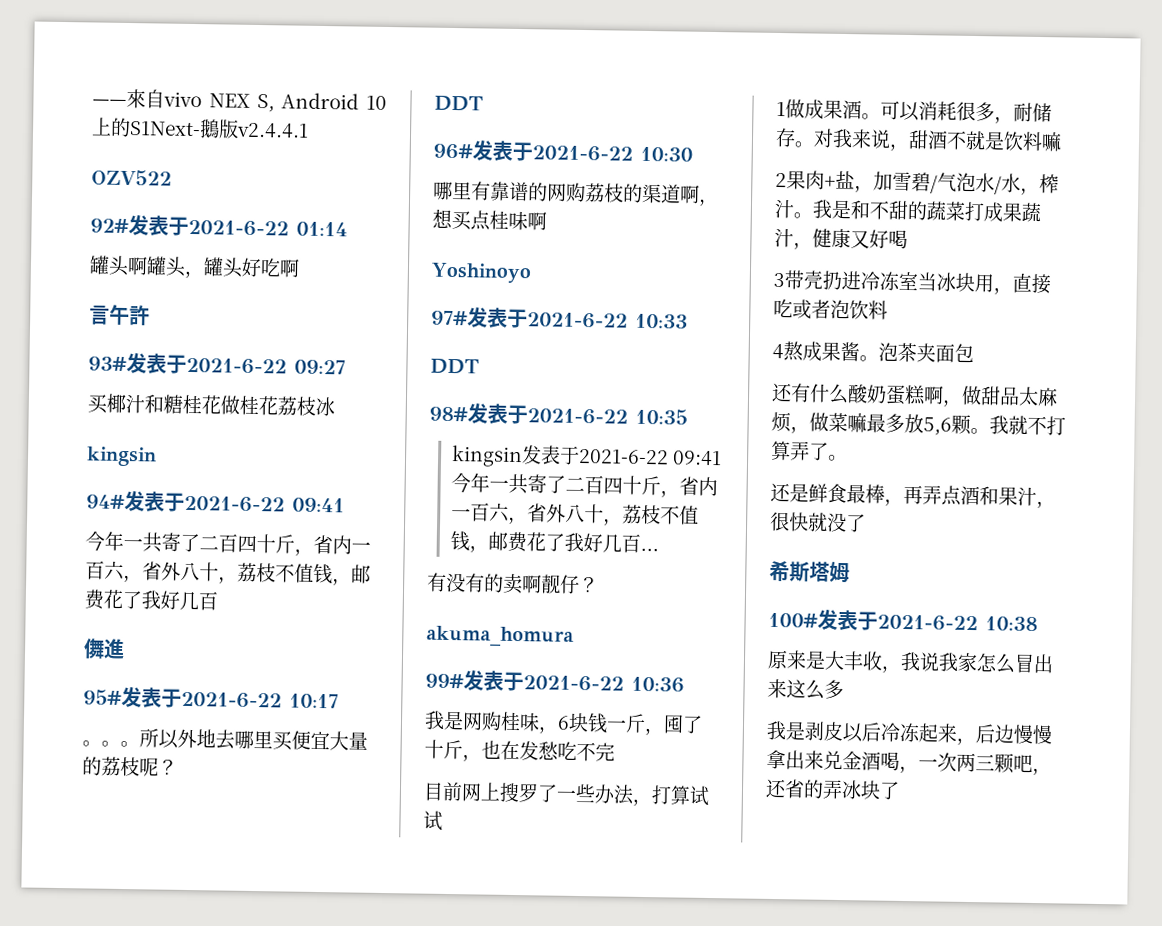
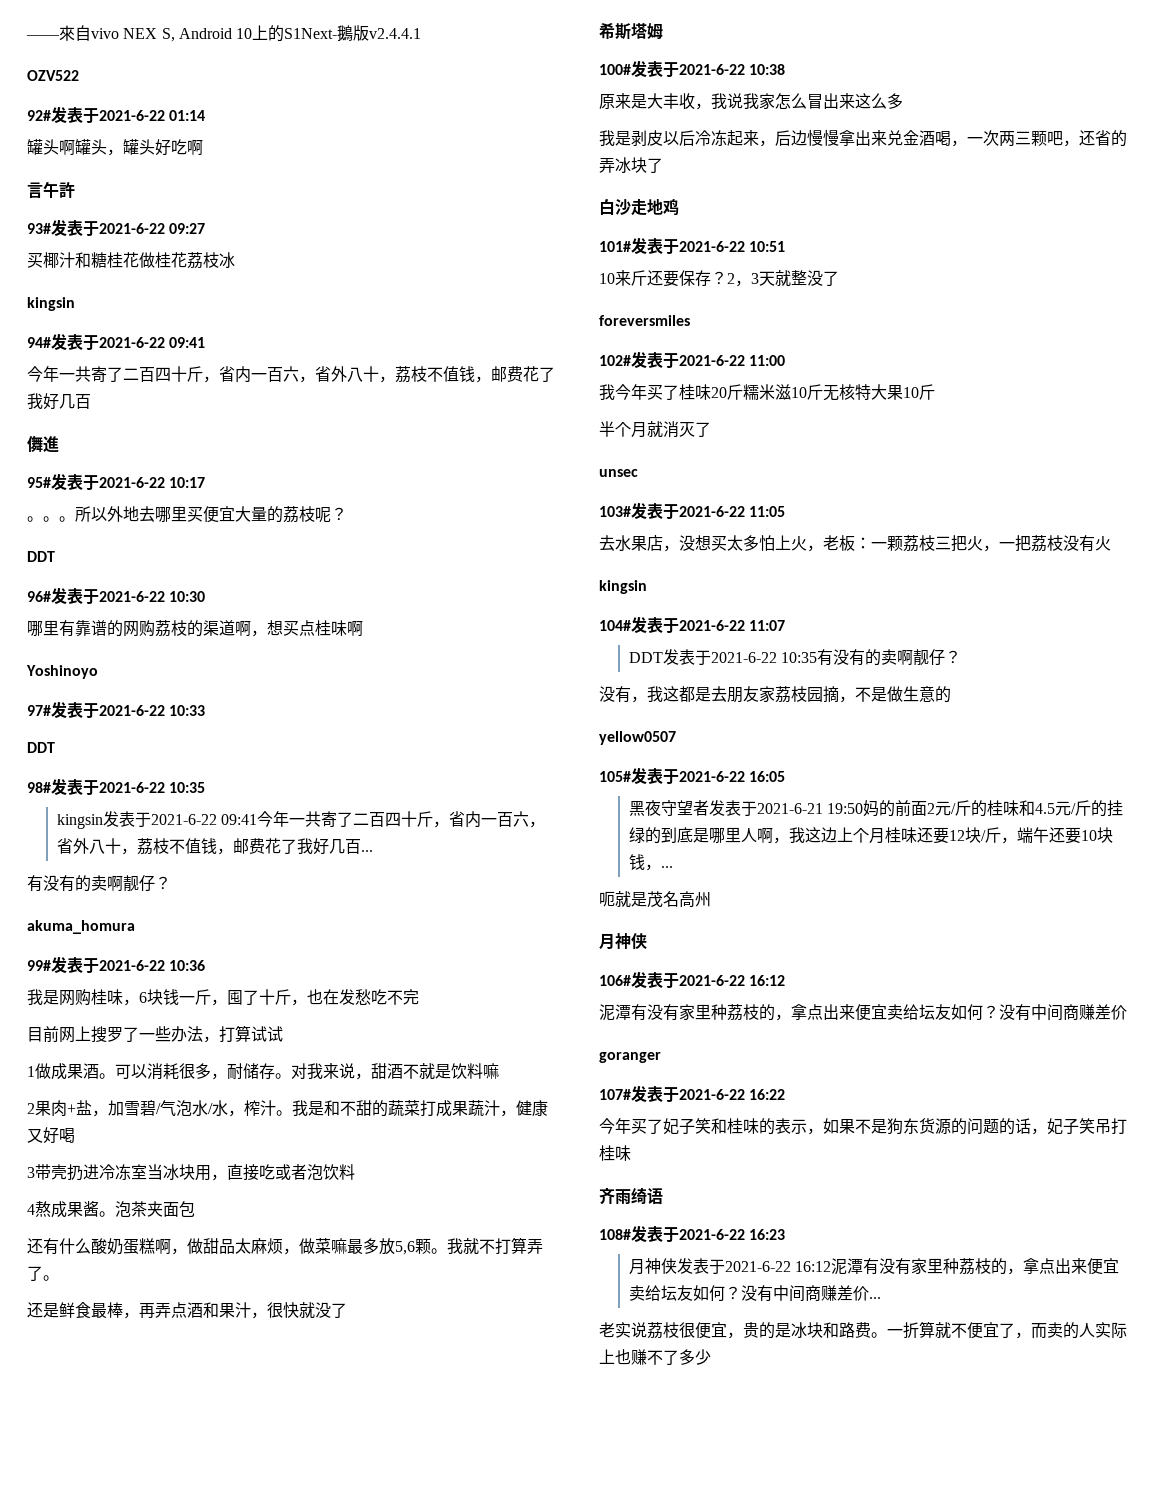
(900, 790) none -> [599,199,679,216] [599,237,786,255] [599,270,839,287] [599,315,690,326] [599,351,786,369] [599,384,935,401] [599,421,711,438] [599,469,638,477] [599,502,786,520] [599,535,1111,552] [599,580,647,594] [599,616,786,634] [629,649,962,666] [599,686,951,703] [599,731,676,745] [599,767,786,785] [629,800,1124,817] [629,827,1114,844] [629,854,674,871] [599,891,711,908] [599,933,647,950] [599,971,786,989] [599,1004,1127,1021] [599,1052,661,1063] [599,1085,786,1103] [599,1118,1127,1135] [599,1145,631,1161] [599,1187,663,1205] [599,1225,786,1243] [629,1258,1120,1275] [629,1285,882,1302] [599,1321,1127,1339] [599,1349,711,1365] // 白沙走地鸡 // 101#发表于2021-6-22 10:51 // 10来斤还要保存？2，3天就整没了 // foreversmiles // 102#发表于2021-6-22 11:00 // 我今年买了桂味20斤糯米滋10斤无核特大果10斤 // 半个月就消灭了 // unsec // 103#发表于2021-6-22 11:05 // 去水果店，没想买太多怕上火，老板：一颗荔枝三把火，一把荔枝没有火 // kingsin // 104#发表于2021-6-22 11:07 // DDT发表于2021-6-22 10:35有没有的卖啊靓仔？ // 没有，我这都是去朋友家荔枝园摘，不是做生意的 // yellow0507 // 105#发表于2021-6-22 16:05 // 黑夜守望者发表于2021-6-21 19:50妈的前面2元/斤的桂味和4.5元/斤的挂绿的到底是哪里人啊，我这边上个月桂味还要12块/斤，端午还要10块钱，... // 呃就是茂名高州 // 月神侠 // 106#发表于2021-6-22 16:12 // 泥潭有没有家里种荔枝的，拿点出来便宜卖给坛友如何？没有中间商赚差价 // goranger // 107#发表于2021-6-22 16:22 // 今年买了妃子笑和桂味的表示，如果不是狗东货源的问题的话，妃子笑吊打桂味 // 齐雨绮语 // 108#发表于2021-6-22 16:23 // 月神侠发表于2021-6-22 16:12泥潭有没有家里种荔枝的，拿点出来便宜卖给坛友如何？没有中间商赚差价... // 老实说荔枝很便宜，贵的是冰块和路费。一折算就不便宜了，而卖的人实际上也赚不了多少

